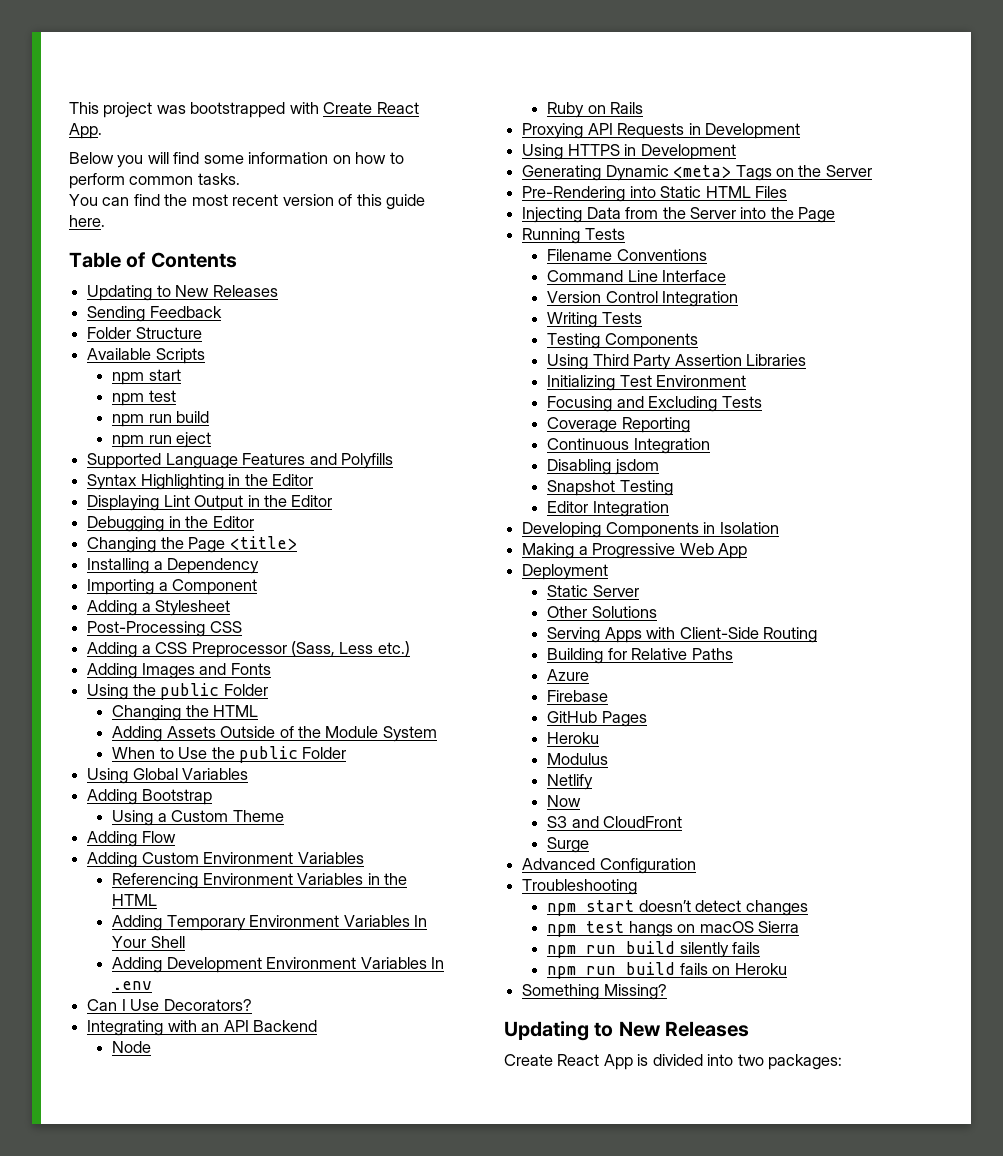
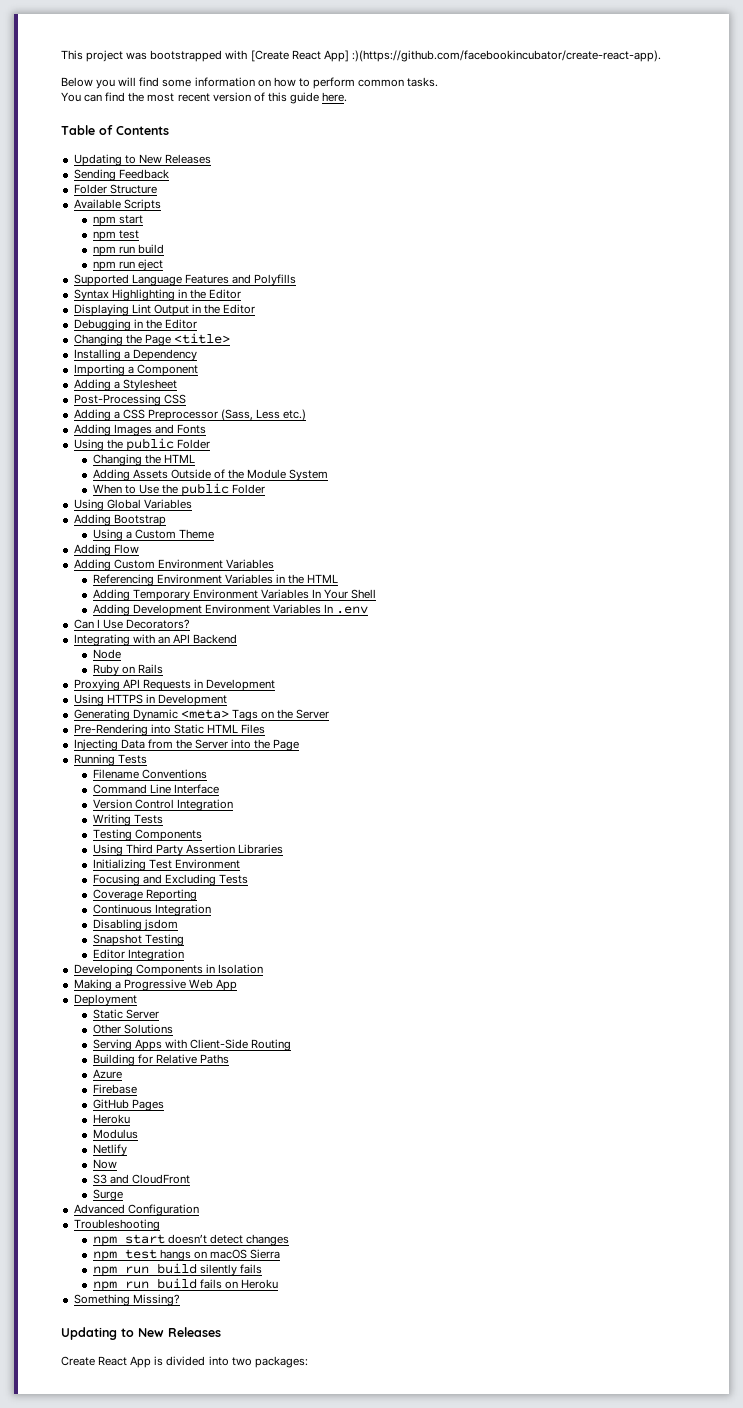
[323,102,419,114] [69,123,102,139] Create React App. -> [250,50,661,62] [Create React App] :)(https://github.com/facebookincubator/create-react-app).

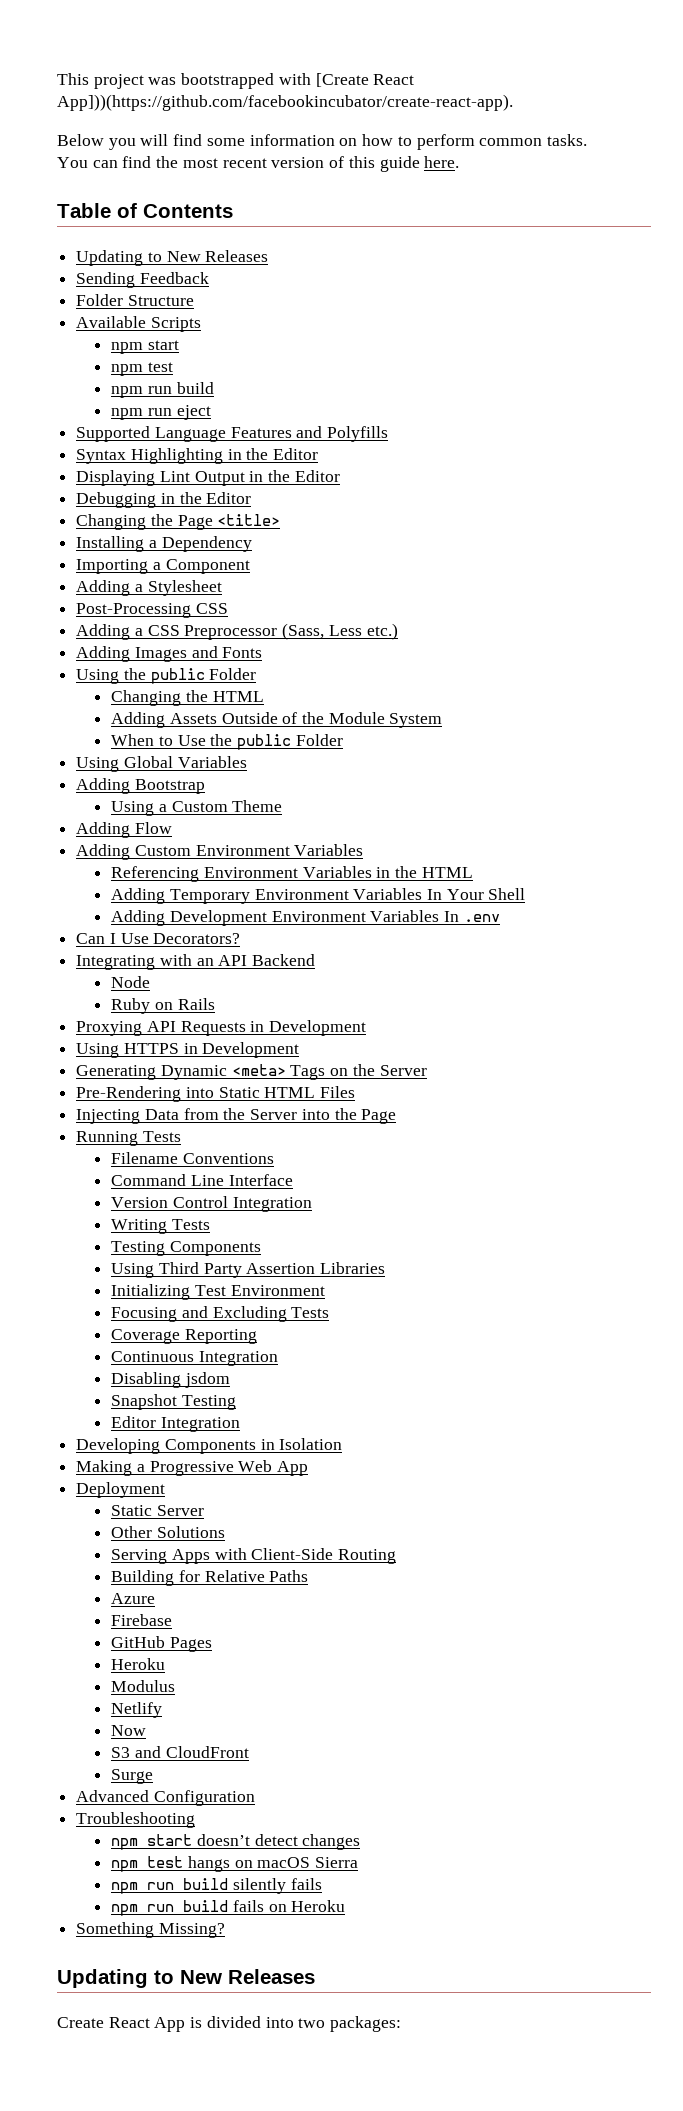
[323,50,661,62] App] :)(https://github.com/facebookincubator/create-react-app). -> [57,94,513,111] App]))(https://github.com/facebookincubator/create-react-app).

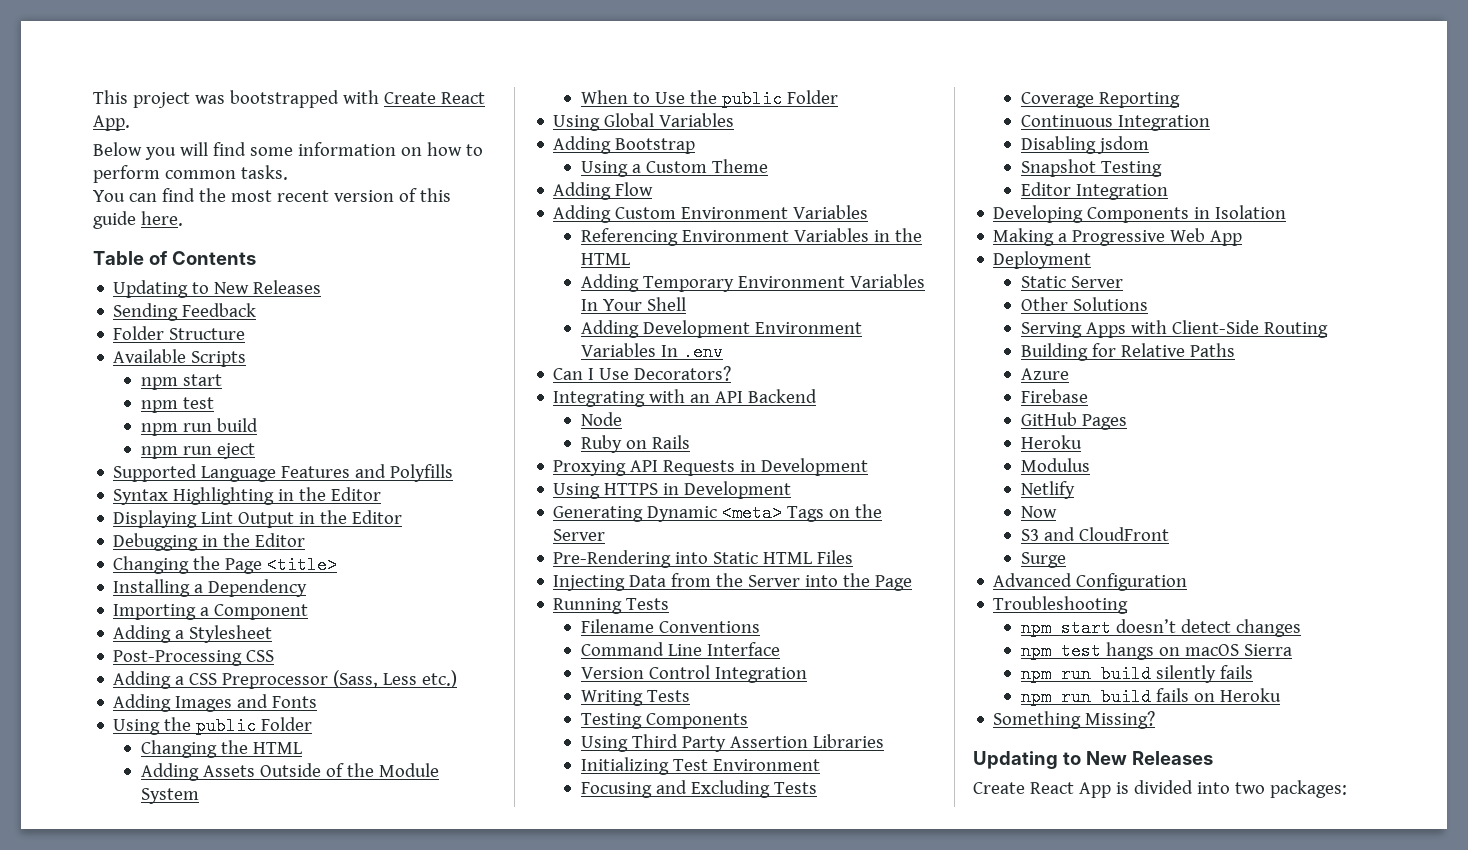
[315,73,415,87] [57,94,513,111] [Create React App]))(https://github.com/facebookincubator/create-react-app). -> [383,92,485,104] [93,115,130,131] Create React App.

